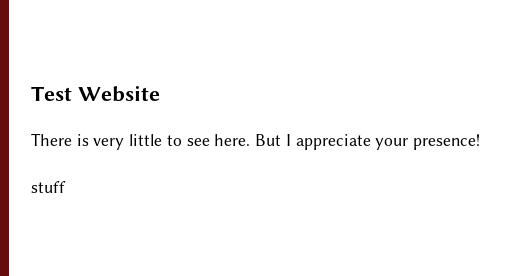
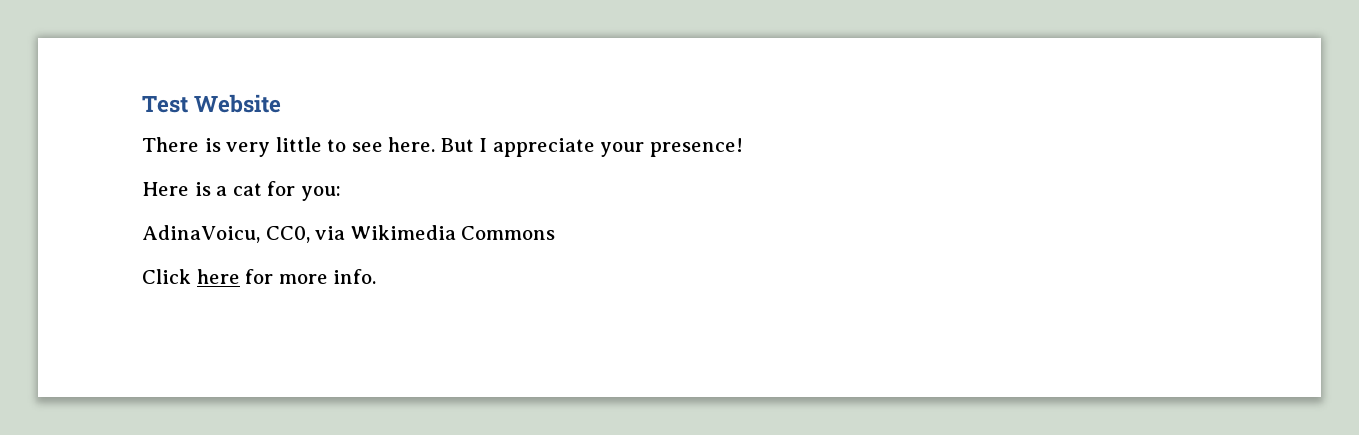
[31,181,66,193] stuff -> [142,181,341,201] [142,225,556,243] [142,269,377,284] Here is a cat for you: // AdinaVoicu, CC0, via Wikimedia Commons // Click here for more info.

